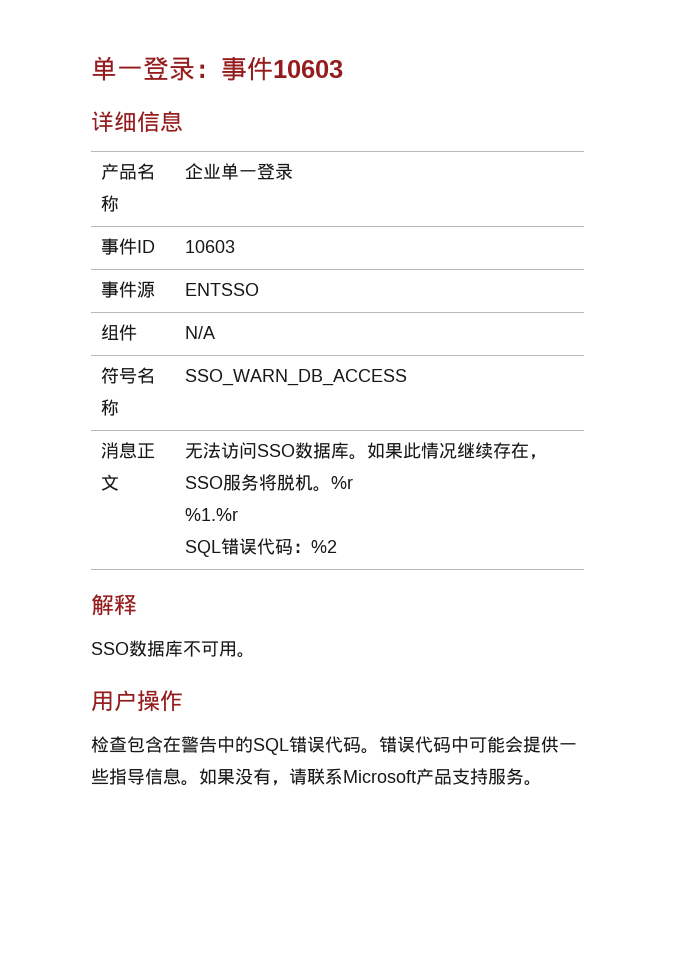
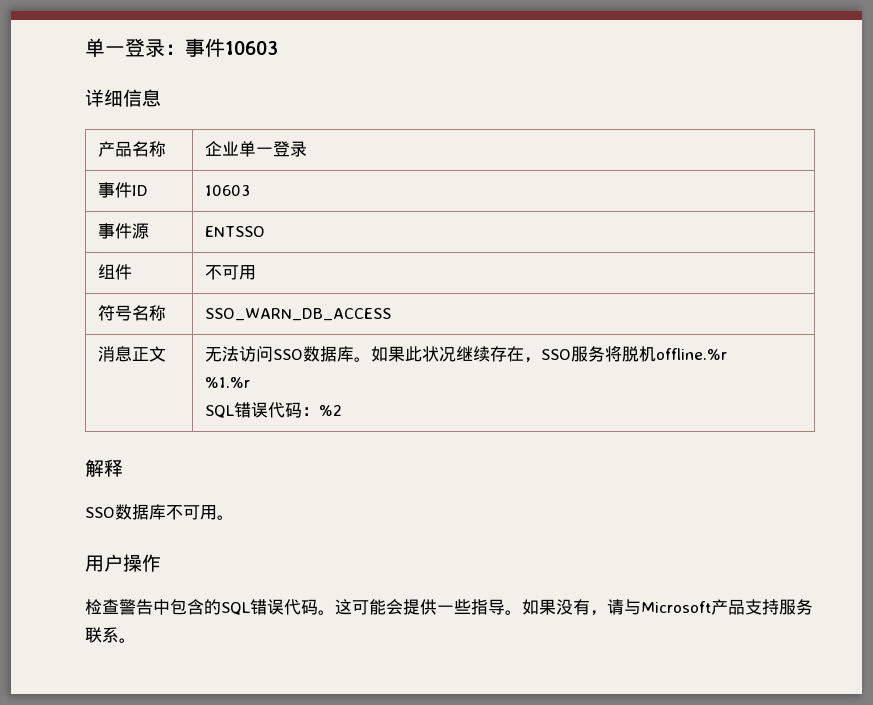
[184,326,215,339] N/A -> [204,265,256,280] 不可用
[420,442,439,459] 情 -> [421,346,439,362] 状
[312,476,353,492] 。%r -> [655,348,727,360] offline.%r
[127,736,235,753] 包含在警告中 -> [119,599,204,615] 警告中包含
[379,736,469,753] 错误代码中 -> [335,599,352,615] 这
[145,768,181,785] 信息 -> (505, 607) none
[307,768,343,785] 联系 -> [624,599,641,615] 与
(524, 776) none -> [85,627,119,643] 联系

